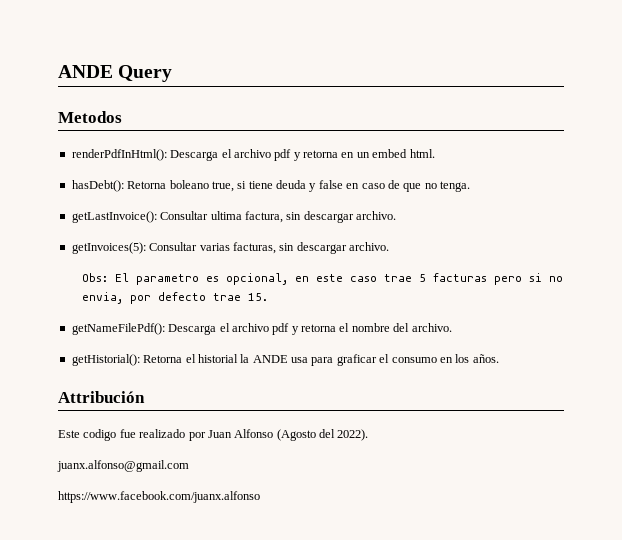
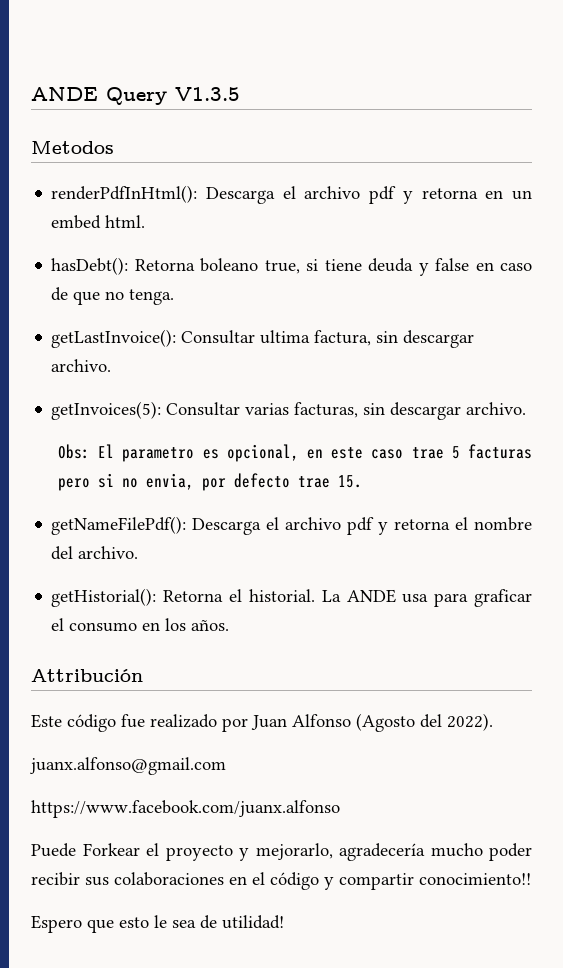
(173, 73) none -> [175,87,240,101] V1.3.5
[197,354,250,363] historial la -> [248,589,341,602] historial. La
[83,429,117,441] codigo -> [67,714,116,732] código
(260, 497) none -> [31,843,532,861] [31,872,531,890] [31,915,284,933] // Puede Forkear el proyecto y mejorarlo, agradecería mucho poder recibir sus colaboraciones en el código y compartir conocimiento!! // Espero que esto le sea de utilidad!

